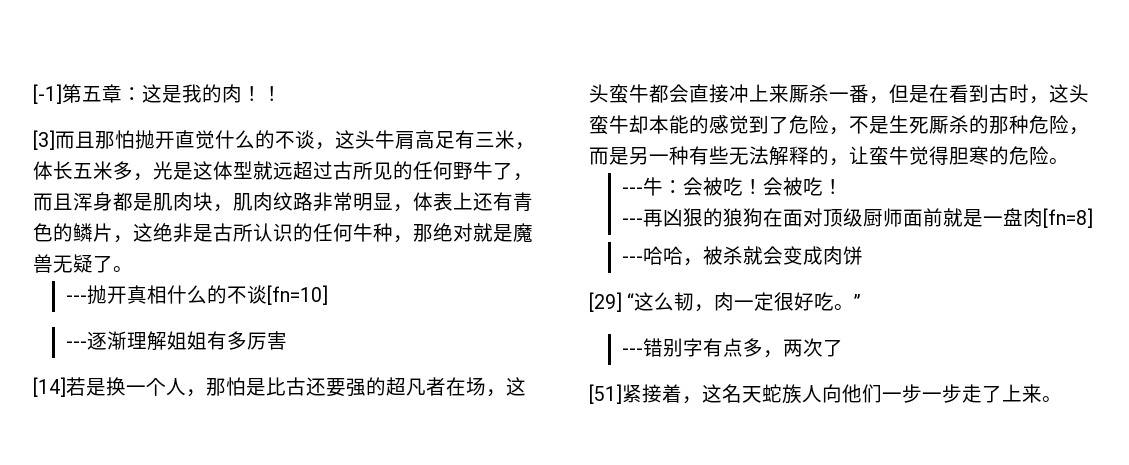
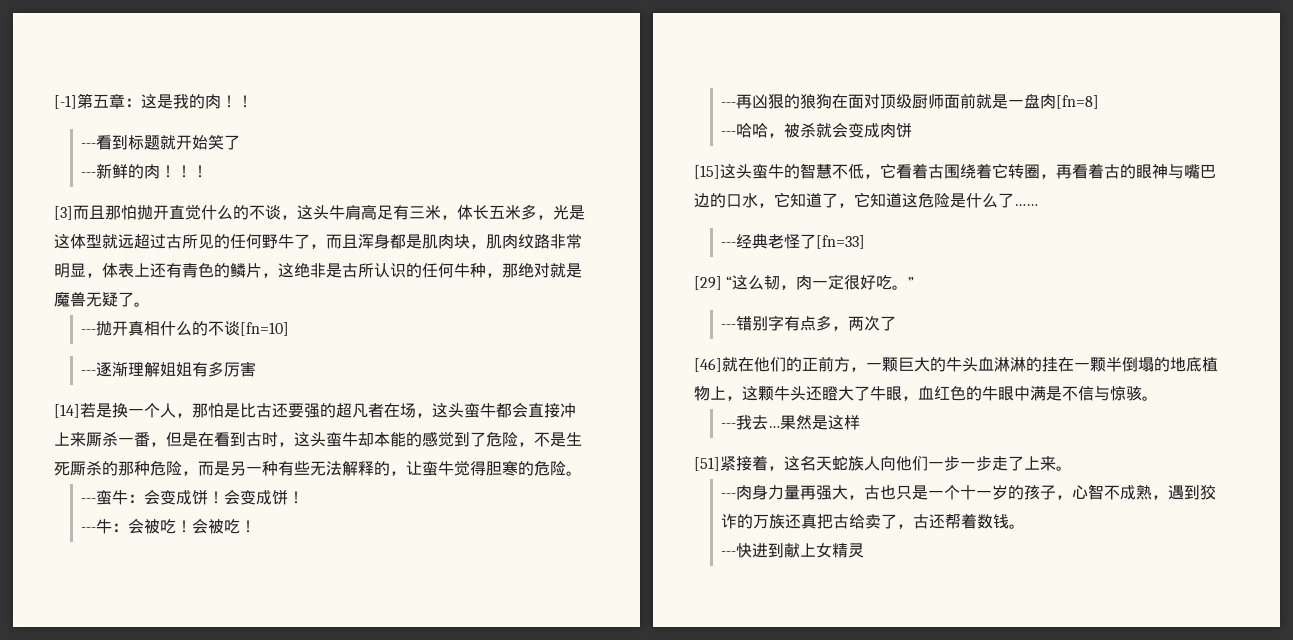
(282, 93) none -> [81,134,241,150] [81,163,209,179] // ---看到标题就开始笑了 // ---新鲜的肉！！！
(1069, 161) none -> [81,489,305,505] // ---蛮牛：会变成饼！会变成饼！
(863, 255) none -> [694,163,1216,179] [694,192,1038,208] [721,233,866,249] // [15]这头蛮牛的智慧不低，它看着古围绕着它转圈，再看着古的眼神与嘴巴边的口水，它知道了，它知道这危险是什么了…… // ---经典老怪了[fn=33]
(843, 348) none -> [694,356,1218,372] [694,386,1158,401] [721,415,861,430] // [46]就在他们的正前方，一颗巨大的牛头血淋淋的挂在一颗半倒塌的地底植物上，这颗牛头还瞪大了牛眼，血红色的牛眼中满是不信与惊骇。 // ---我去…果然是这样
(1062, 399) none -> [721,484,1217,500] [721,513,1026,529] [721,543,865,558] // ---肉身力量再强大，古也只是一个十一岁的孩子，心智不成熟，遇到狡诈的万族还真把古给卖了，古还帮着数钱。 // ---快进到献上女精灵

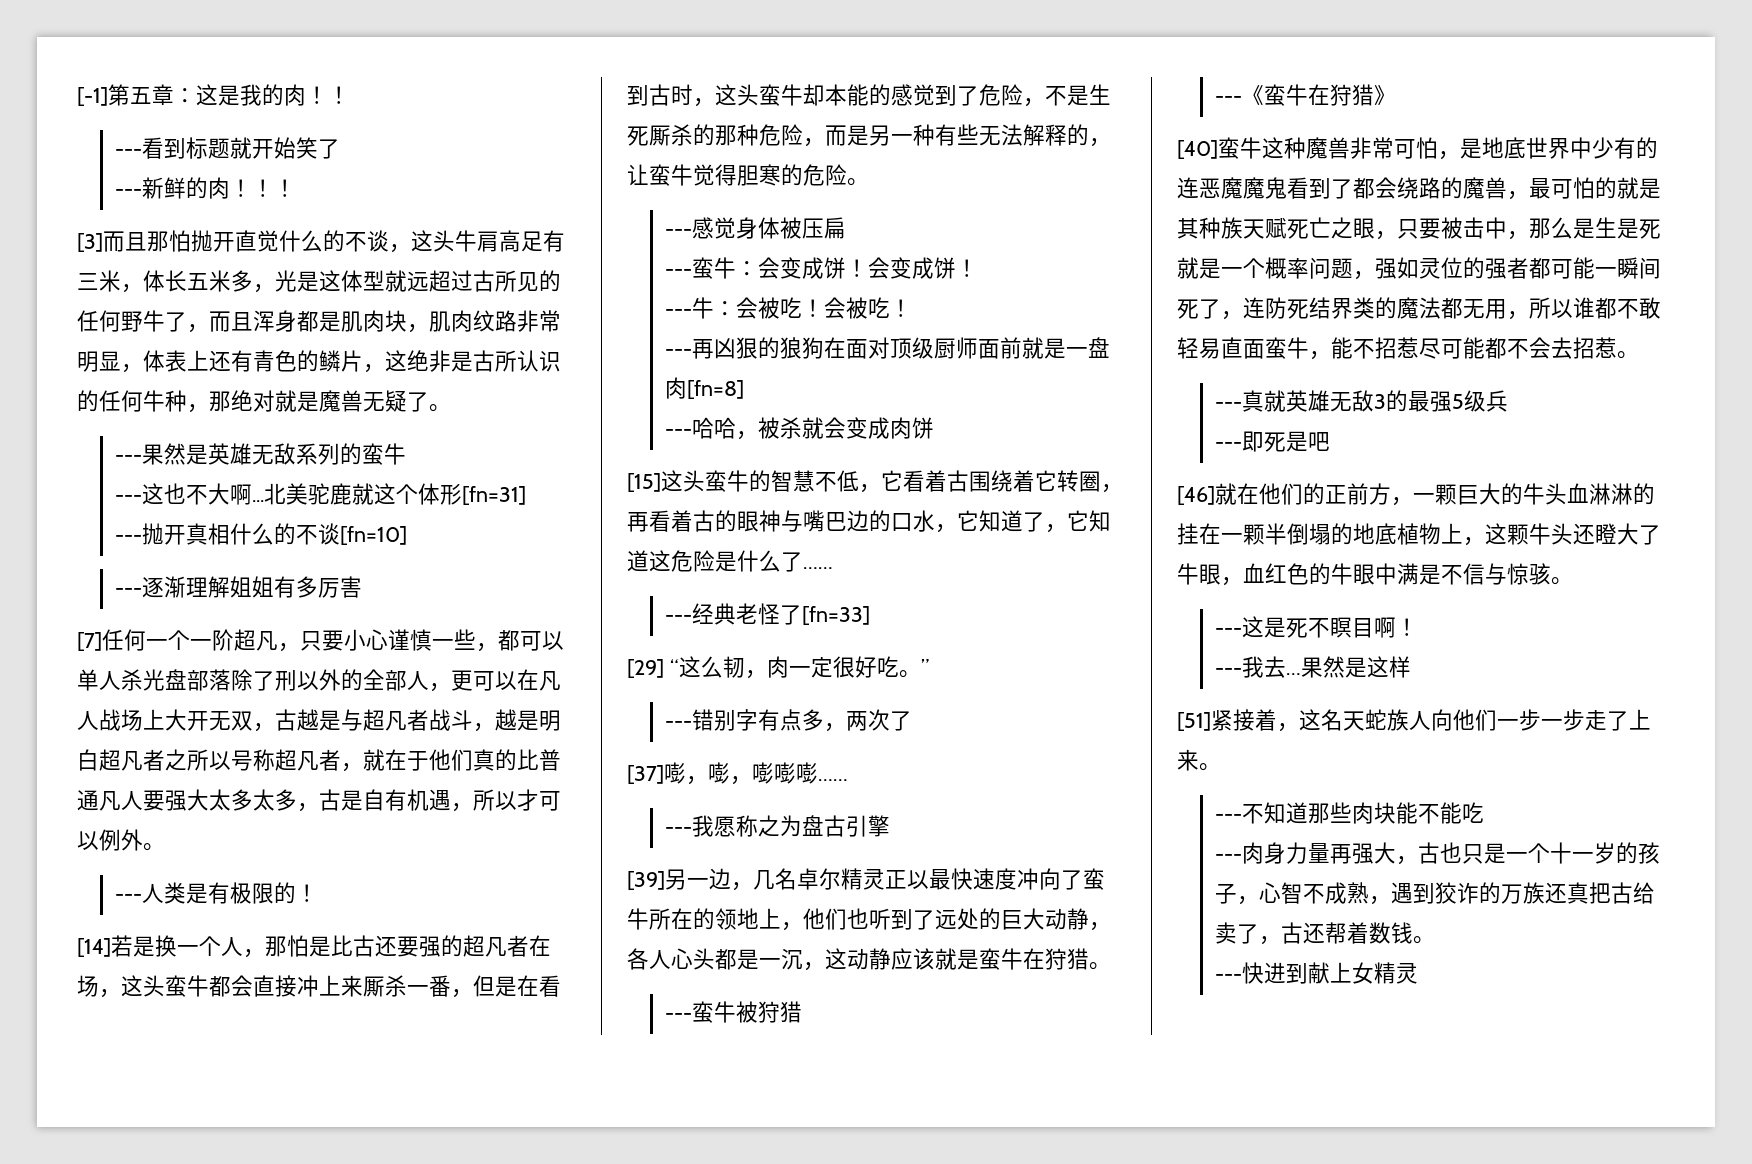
(150, 304) none -> [114,443,406,465] [114,483,526,505] // ---果然是英雄无敌系列的蛮牛 // ---这也不大啊...北美驼鹿就这个体形[fn=31]
(257, 369) none -> [77,629,564,652] [77,669,561,692] [77,709,561,732] [77,749,561,772] [77,789,561,812] [77,829,165,851] [114,882,318,904] // [7]任何一个一阶超凡，只要小心谨慎一些，都可以单人杀光盘部落除了刑以外的全部人，更可以在凡人战场上大开无双，古越是与超凡者战斗，越是明白超凡者之所以号称超凡者，就在于他们真的比普通凡人要强大太多太多，古是自有机遇，所以才可以例外。 // ---人类是有极限的！
(582, 473) none -> [664,217,846,239] // ---感觉身体被压扁
(897, 323) none -> [627,762,848,785] [664,815,890,837] [627,868,1105,891] [627,908,1111,931] [627,948,1111,971] [664,1001,802,1023] [1214,84,1396,106] [1177,137,1658,160] [1177,177,1661,200] [1177,217,1661,240] [1177,257,1661,280] [1177,297,1661,320] [1177,337,1639,360] [1214,390,1508,412] [1214,431,1330,452] // [37]嘭，嘭，嘭嘭嘭…… // ---我愿称之为盘古引擎 // [39]另一边，几名卓尔精灵正以最快速度冲向了蛮牛所在的领地上，他们也听到了远处的巨大动静，各人心头都是一沉，这动静应该就是蛮牛在狩猎。 // ---蛮牛被狩猎 // ---《蛮牛在狩猎》 // [40]蛮牛这种魔兽非常可怕，是地底世界中少有的连恶魔魔鬼看到了都会绕路的魔兽，最可怕的就是其种族天赋死亡之眼，只要被击中，那么是生是死就是一个概率问题，强如灵位的强者都可能一瞬间死了，连防死结界类的魔法都无用，所以谁都不敢轻易直面蛮牛，能不招惹尽可能都不会去招惹。 // ---真就英雄无敌3的最强5级兵 // ---即死是吧
(1158, 398) none -> [1214,616,1418,638] // ---这是死不瞑目啊！
(1072, 468) none -> [1214,802,1484,824] // ---不知道那些肉块能不能吃

